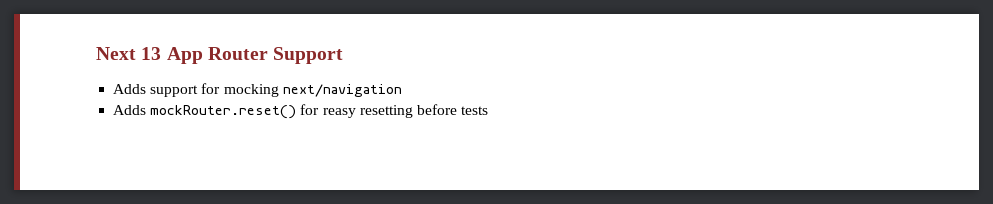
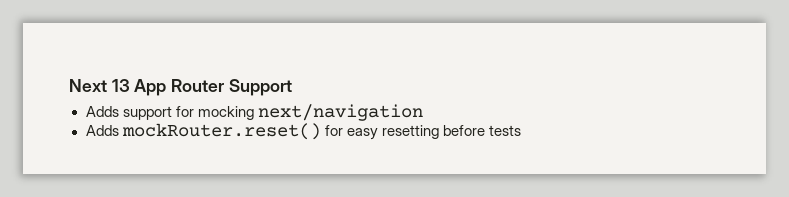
[322,108,356,118] reasy -> [346,128,378,140] easy

